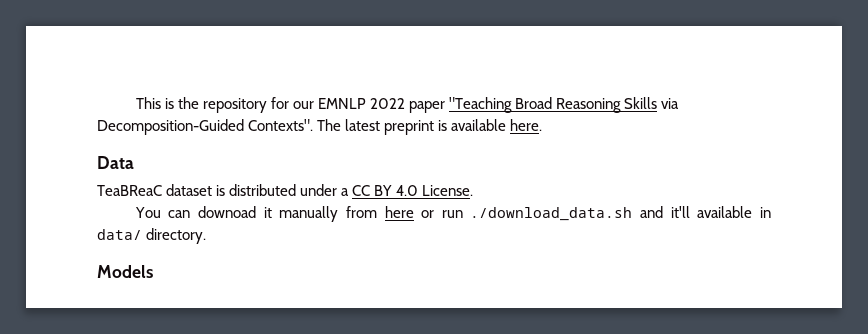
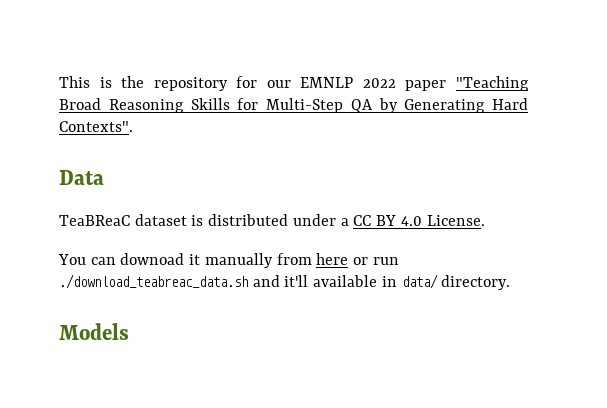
[661,98,680,109] [97,119,543,135] via Decomposition-Guided Contexts". The latest preprint is available here. -> [237,98,528,113] [59,121,133,132] for Multi-Step QA by Generating Hard Contexts".
[470,207,633,221] ./download_data.sh -> [59,274,248,289] ./download_teabreac_data.sh

